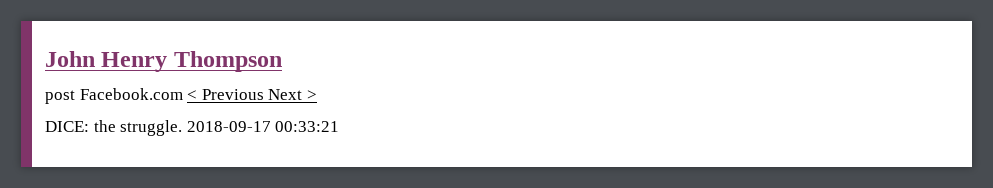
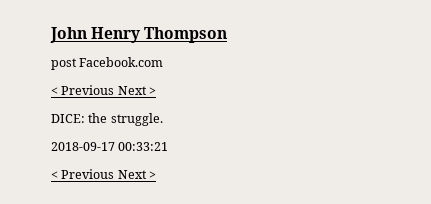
(183, 94) none -> (164, 62) //
(183, 128) none -> (163, 119) //
(340, 126) none -> [51,169,157,179] // < Previous Next >

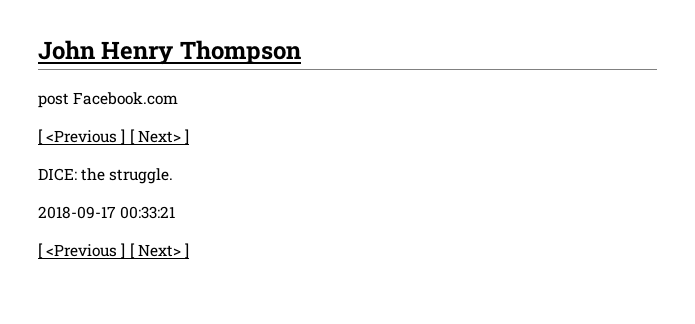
[51,85,157,95] < Previous Next > -> [38,129,189,145] [ <Previous ] [ Next> ]
[51,169,157,179] < Previous Next > -> [38,243,189,259] [ <Previous ] [ Next> ]

